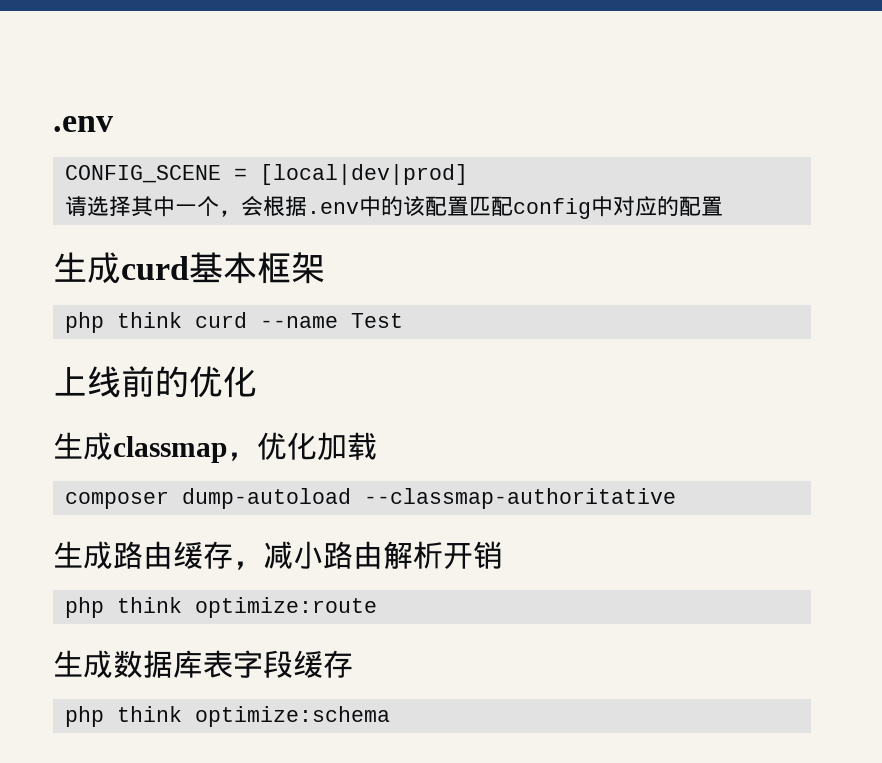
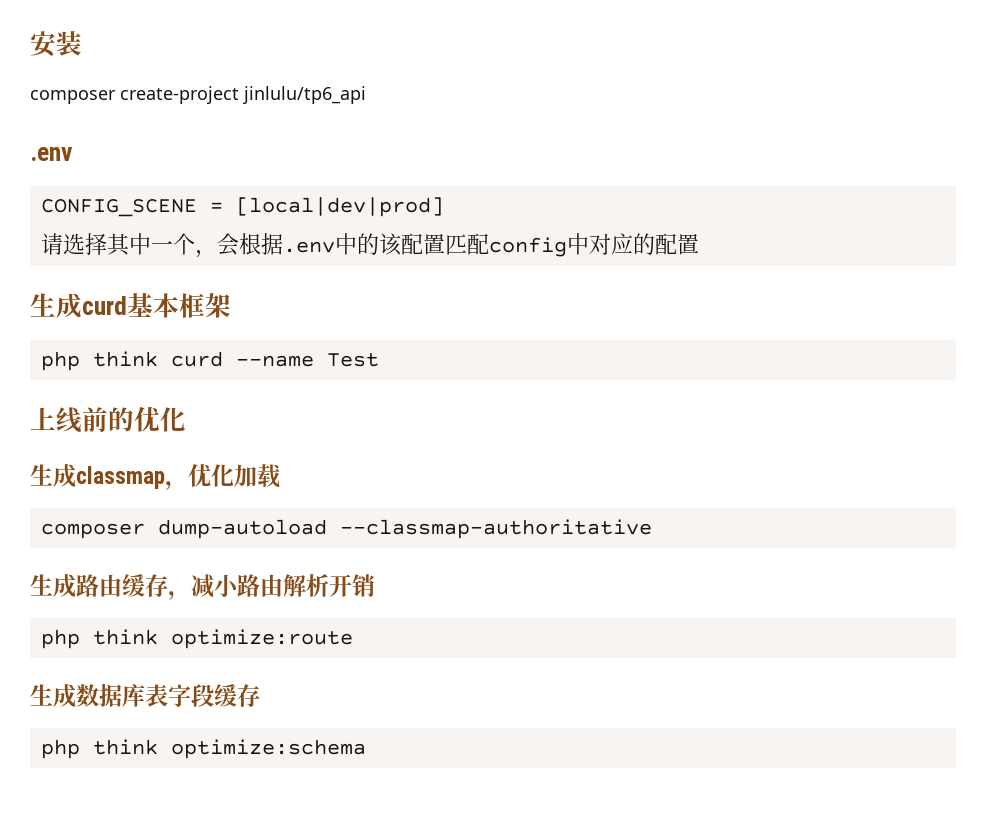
(53, 124) none -> [30,31,82,57] [30,86,366,104] 安装 // composer create-project jinlulu/tp6_api //

